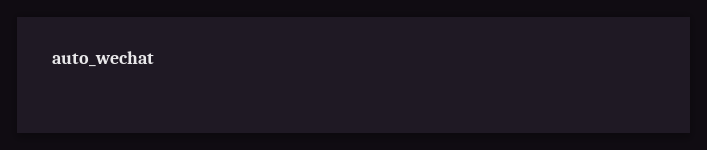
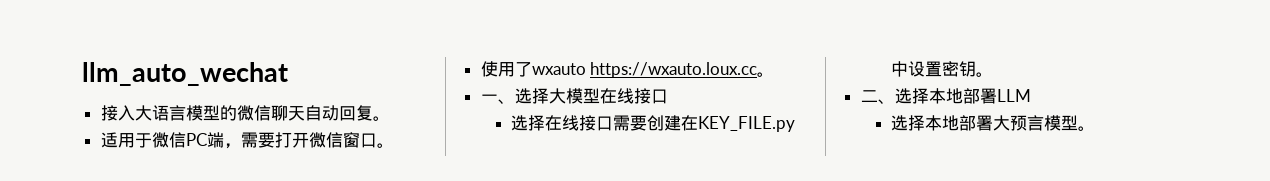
[52,51,154,67] auto_wechat -> [82,62,288,86] [100,105,390,121] [100,132,394,149] [480,61,775,78] [480,88,668,104] [511,115,796,132] [891,61,994,77] [860,88,1031,104] [891,115,1096,131] llm_auto_wechat // 接入大语言模型的微信聊天自动回复。 // 适用于微信PC端，需要打开微信窗口。 // 使用了wxauto https://wxauto.loux.cc。 // 一、选择大模型在线接口 // 选择在线接口需要创建在KEY_FILE.py中设置密钥。 // 二、选择本地部署LLM // 选择本地部署大预言模型。

